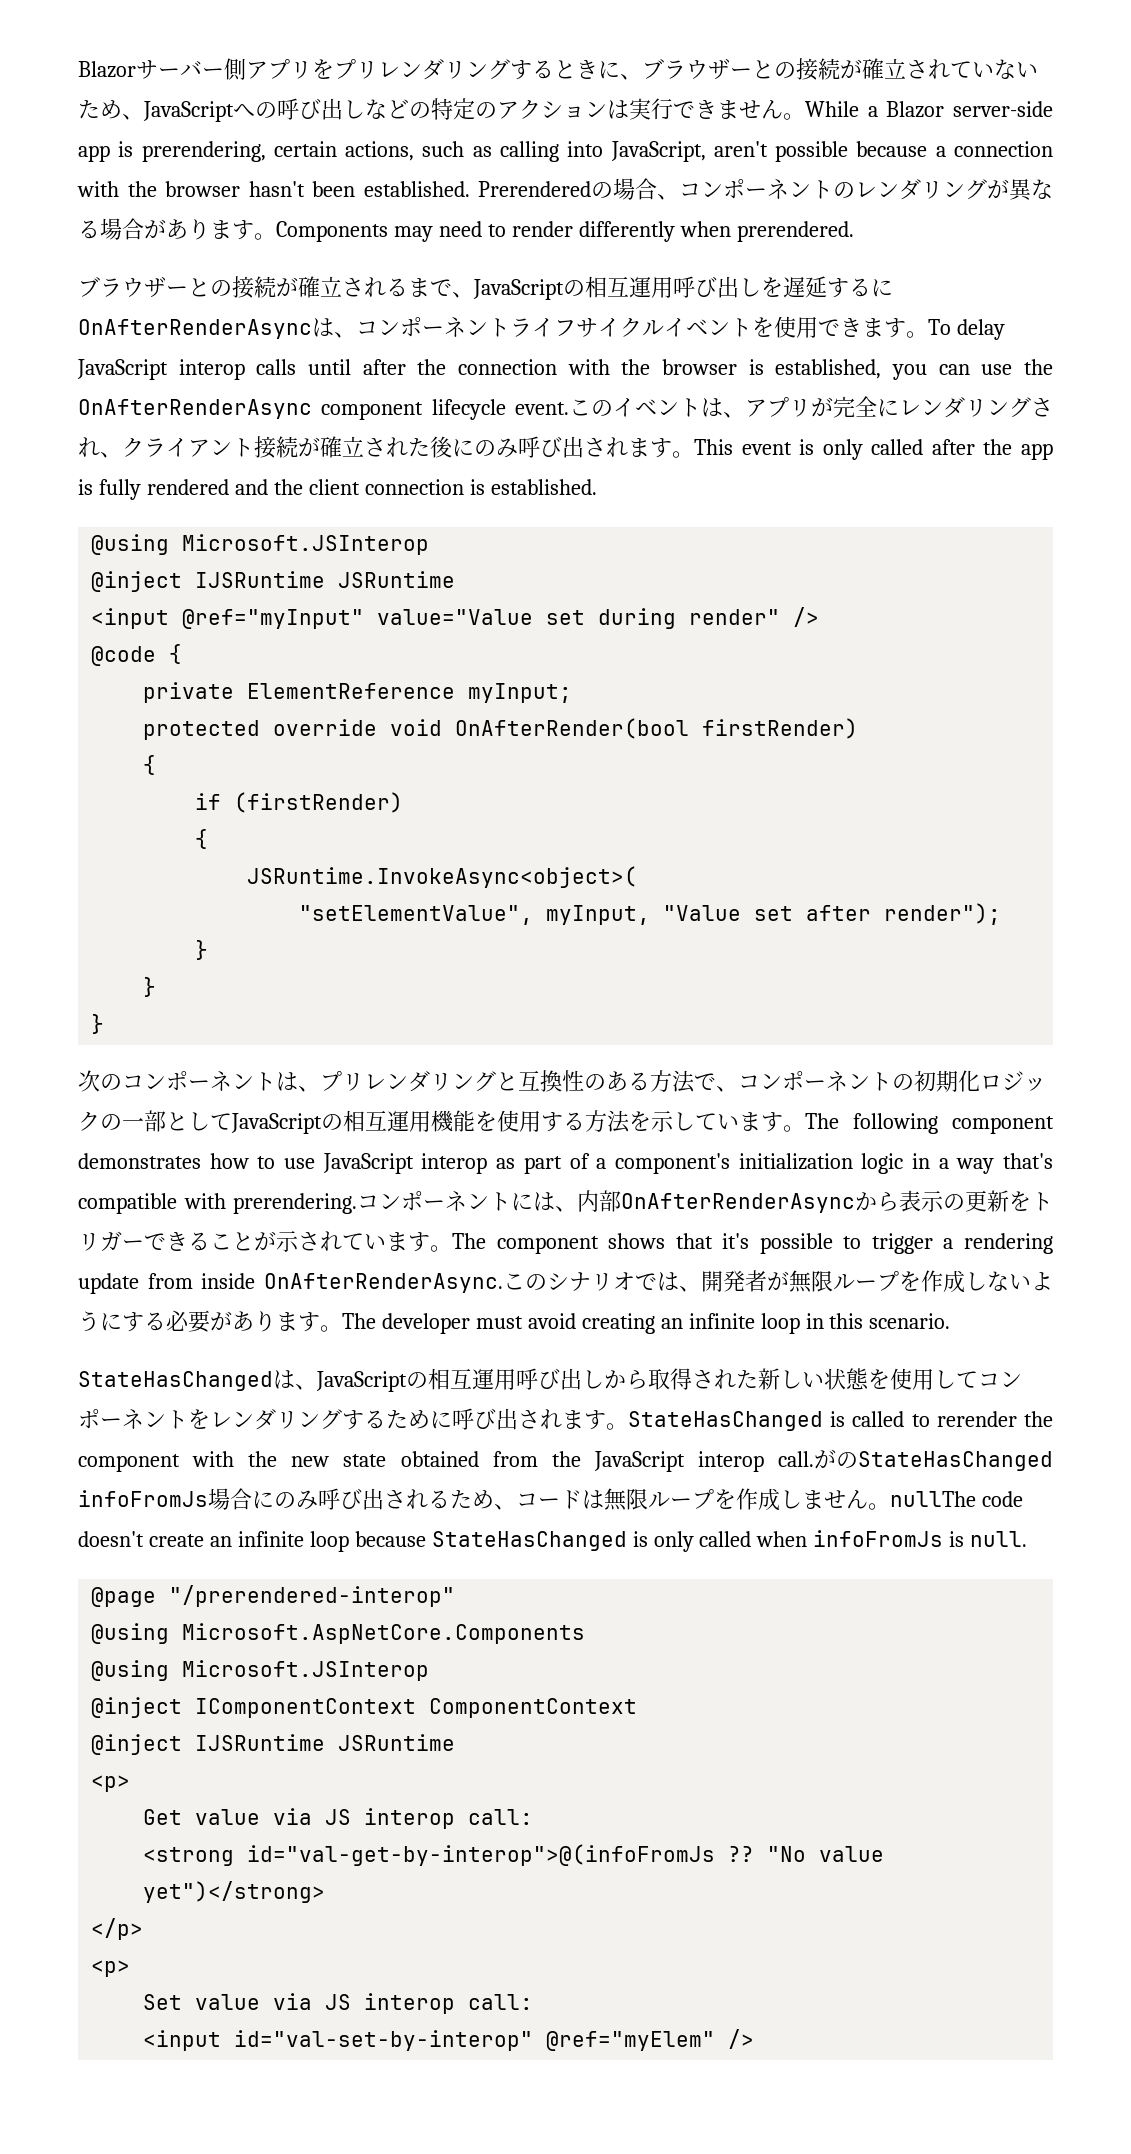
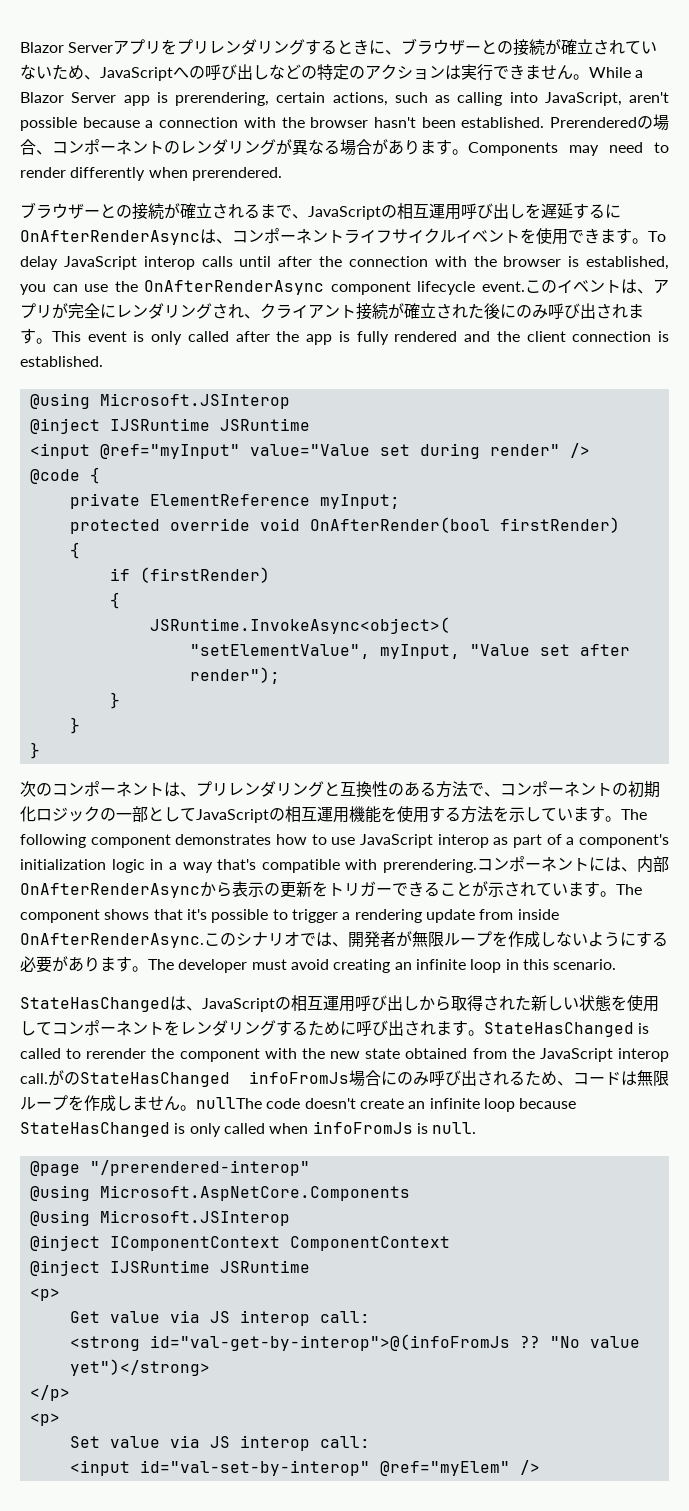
[78,58,246,81] Blazorサーバー側 -> [20,42,114,53] Blazor Server
[952,101,1053,117] server-side -> [71,92,117,103] Server

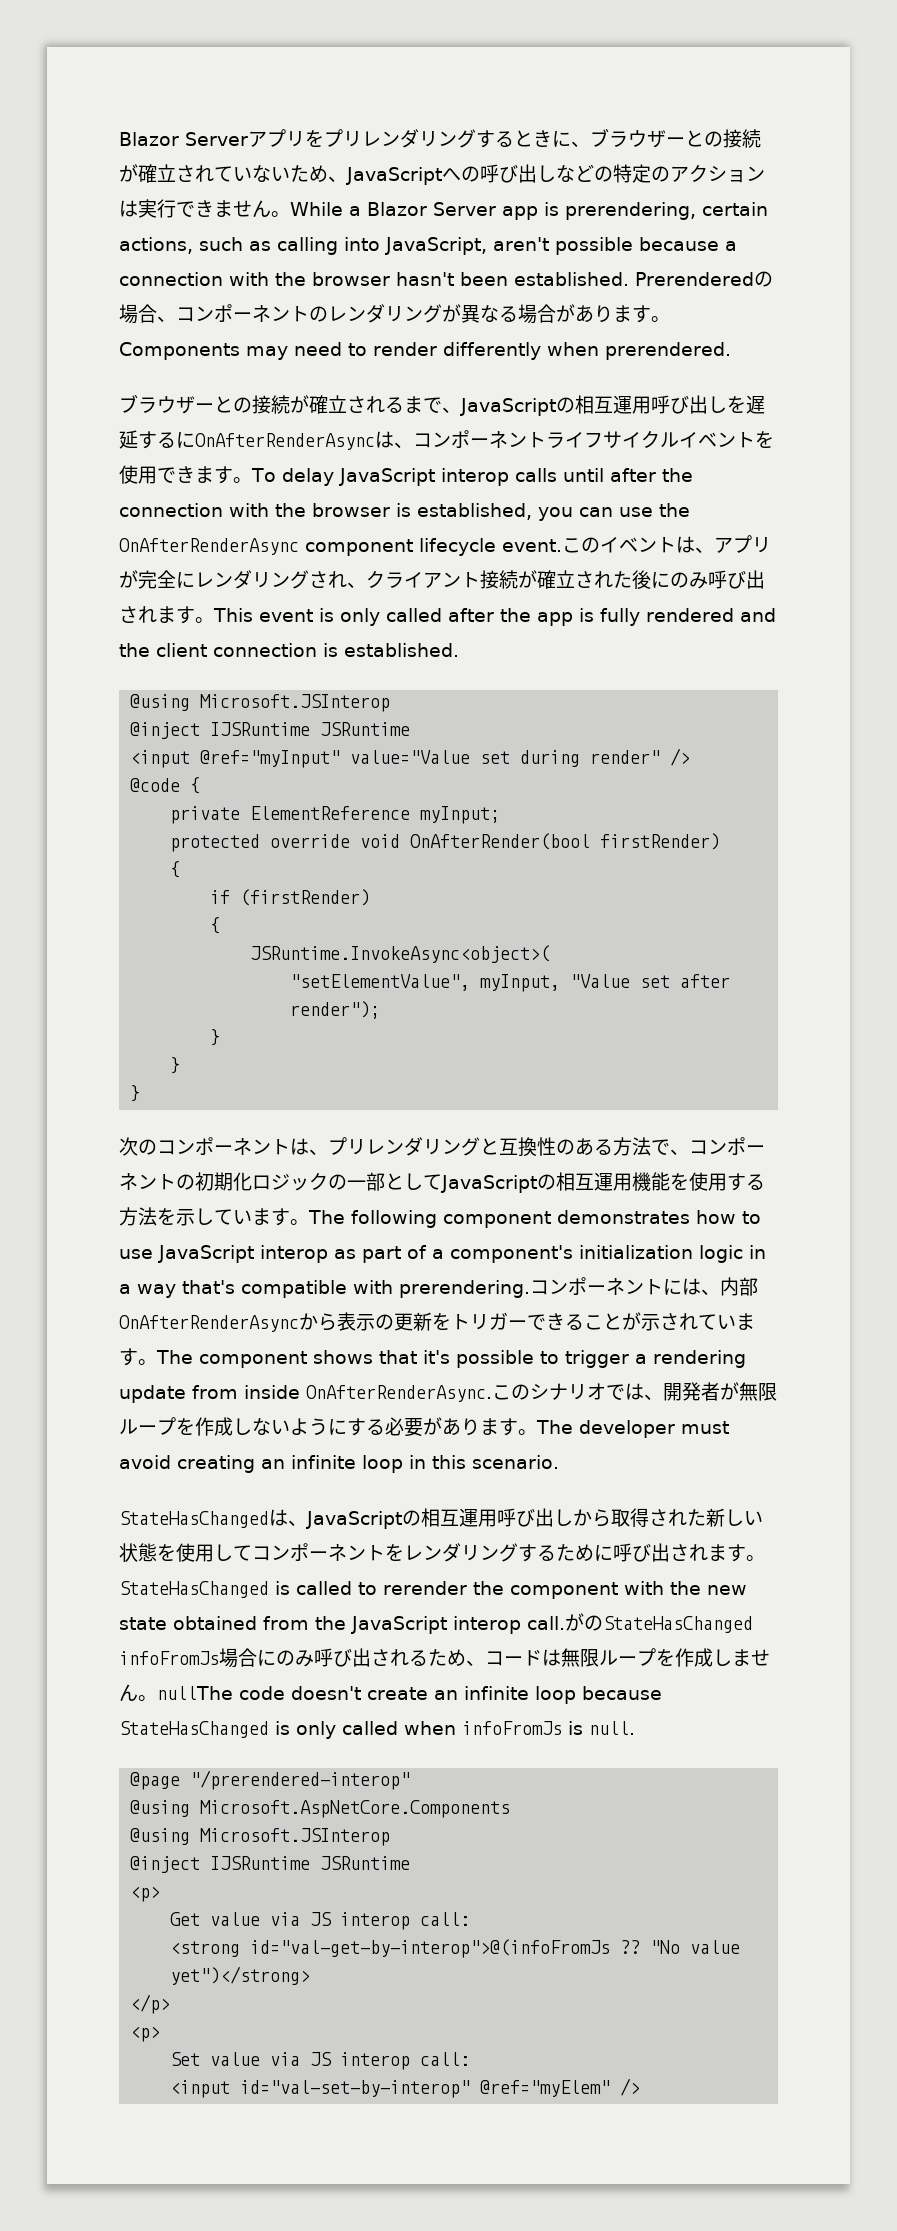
[29,1235,450,1251] // @inject IComponentContext ComponentContext -> (391, 1837) none

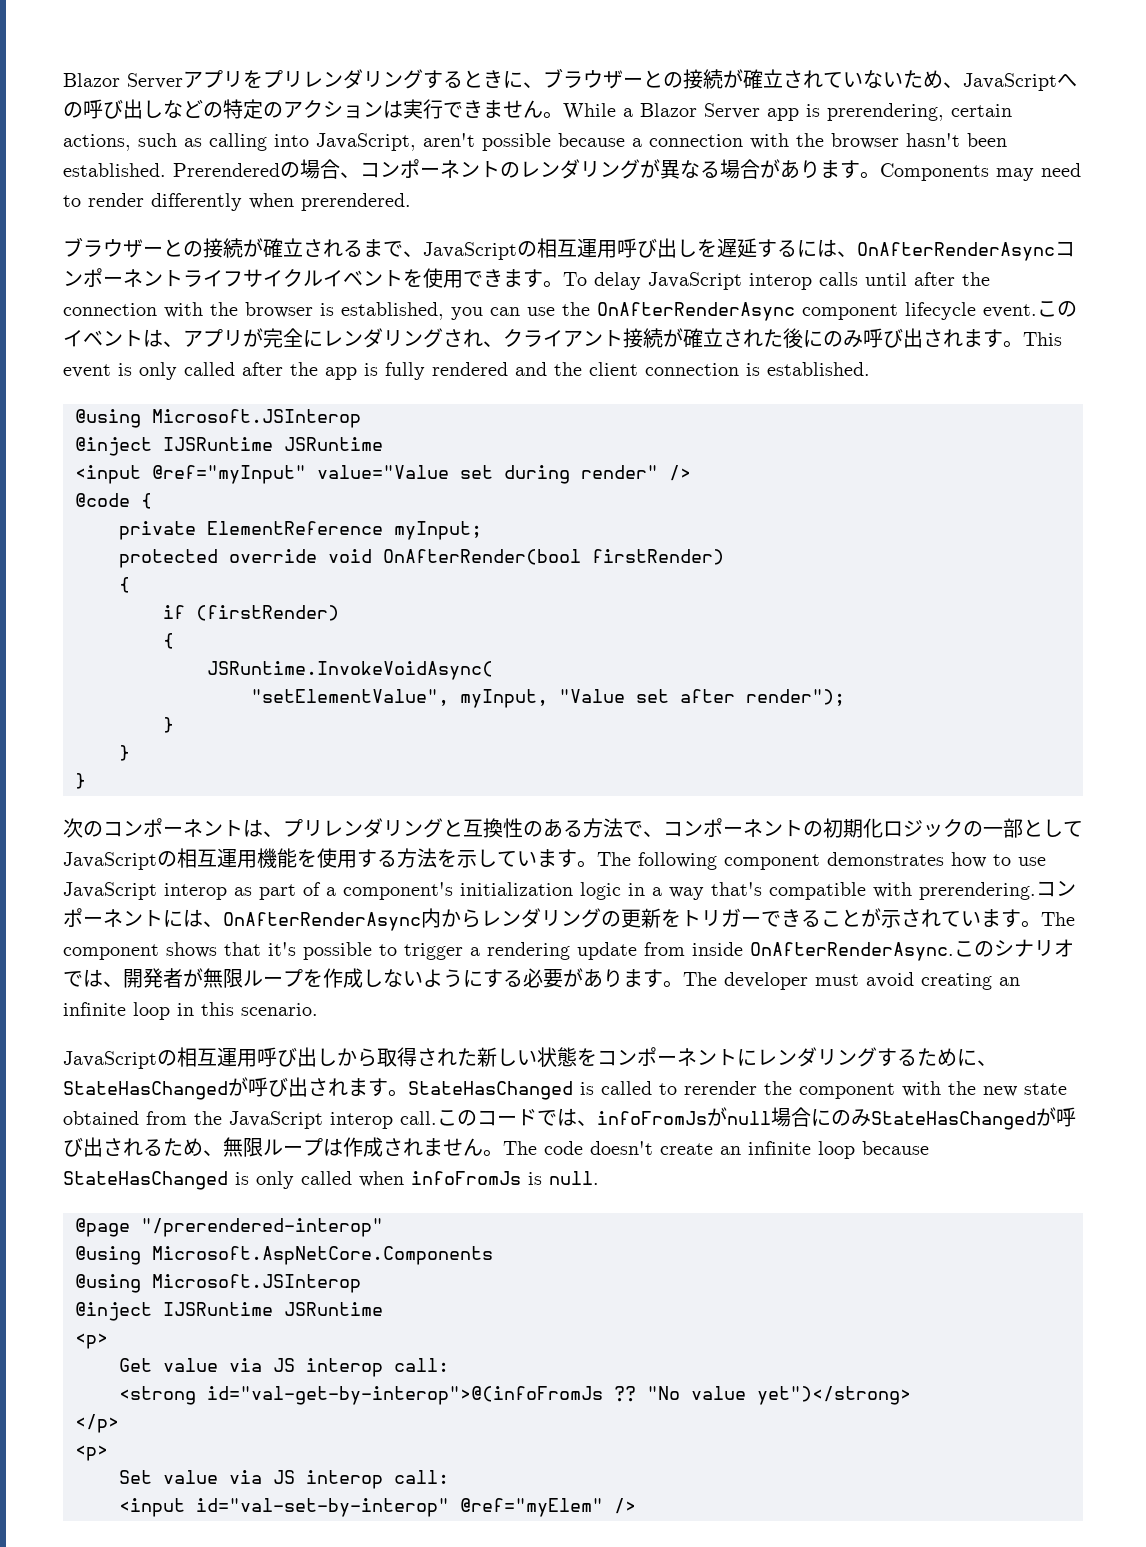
[195,431,413,450] OnAfterRenderAsyncは、 -> [817,239,1055,261] は、OnAfterRenderAsync
[250,945,551,963] JSRuntime.InvokeAsync<object>( -> [207,661,493,680] JSRuntime.InvokeVoidAsync(
[720,1277,758,1296] [119,1312,375,1332] 内部OnAfterRenderAsyncから表示 -> [223,908,601,931] OnAfterRenderAsync内からレンダリング
[119,1509,307,1528] StateHasChangedは、 -> (318, 1009) none
[176,1543,404,1562] 使用してコンポーネントを -> [597,1047,757,1066] コンポーネントに
(613, 1553) none -> [977,1060,997,1066] [63,1077,248,1100] 、StateHasChangedが
[565,1613,753,1633] [119,1651,219,1665] がのStateHasChanged infoFromJs -> [437,1107,771,1126] このコードでは、infoFromJsがnull
(314, 1658) none -> [871,1107,1056,1130] StateHasChangedが
[485,1648,770,1667] [119,1684,233,1702] コードは無限ループを作成しません。nullThe -> [223,1137,537,1157] 無限ループは作成されません。The

